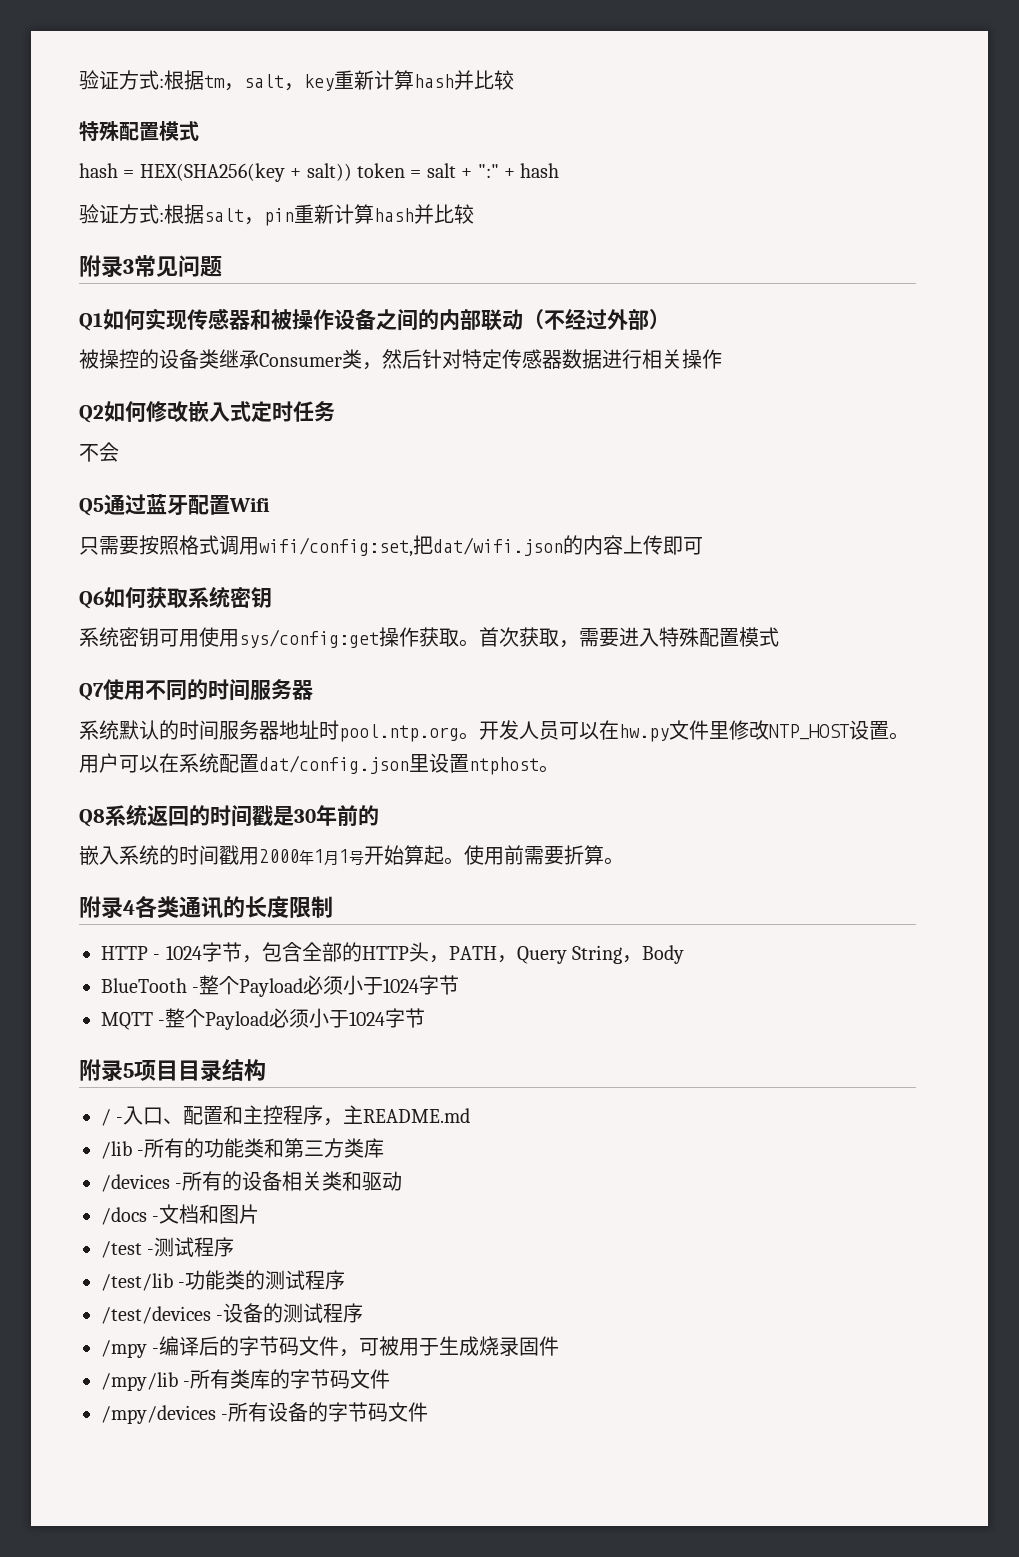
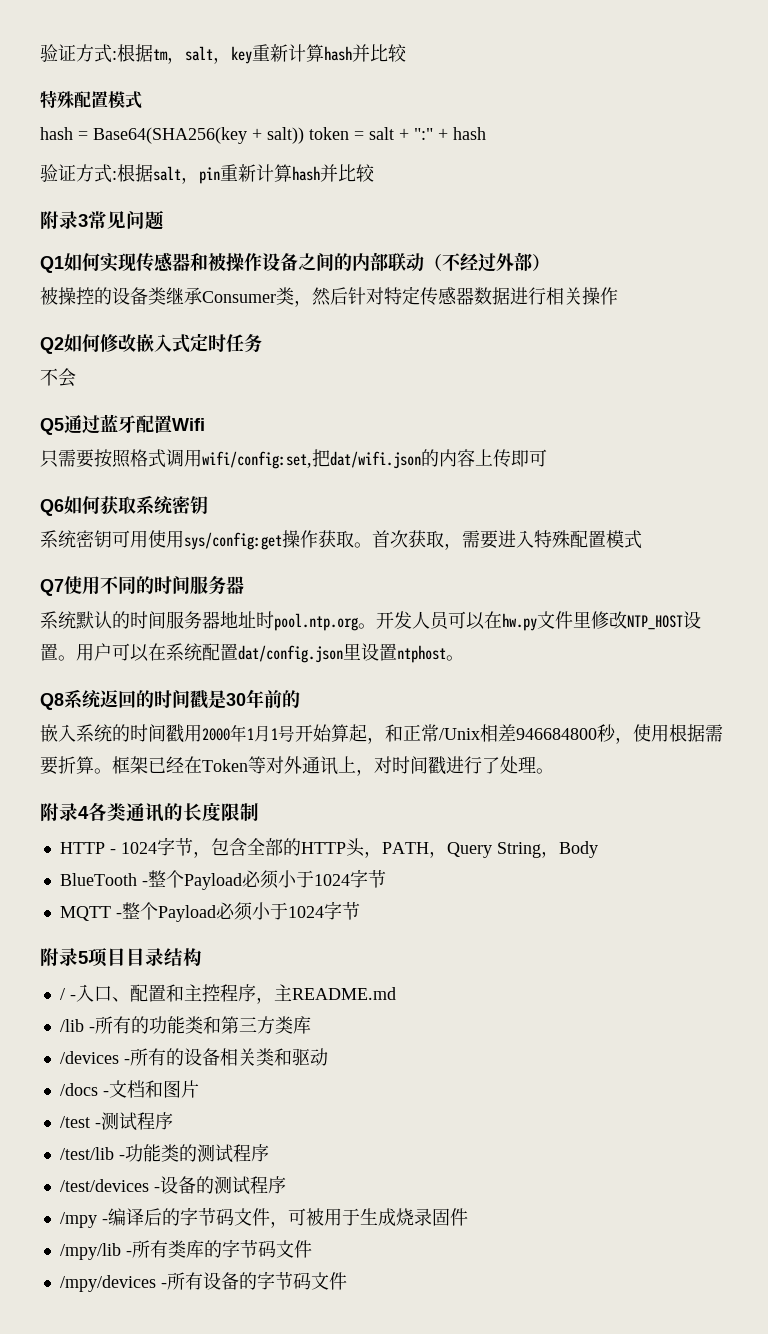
[139,163,285,182] HEX(SHA256(key -> [93,127,247,144] Base64(SHA256(key
[444,845,604,865] 。使用前需要折算 -> [367,724,723,744] [40,756,536,776] ，和正常/Unix相差946684800秒，使用根据需要折算。框架已经在Token等对外通讯上，对时间戳进行了处理

